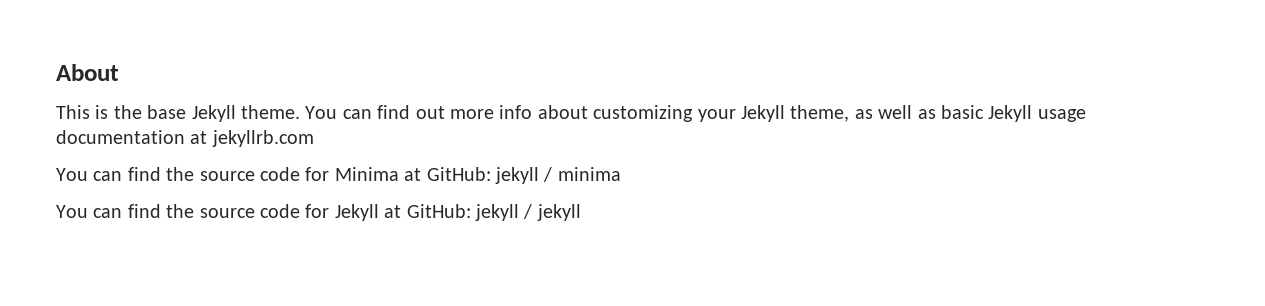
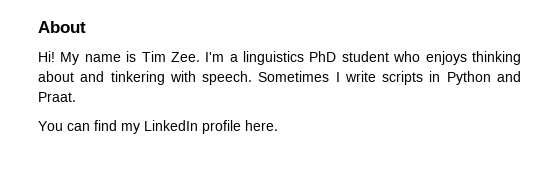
[56,105,1086,122] [56,130,314,147] [56,167,621,184] [56,204,581,221] This is the base Jekyll theme. You can find out more info about customizing your Jekyll theme, as well as basic Jekyll usage documentation at jekyllrb.com // You can find the source code for Minima at GitHub: jekyll / minima // You can find the source code for Jekyll at GitHub: jekyll / jekyll -> [38,51,521,65] [38,71,521,85] [38,92,76,102] [38,120,278,134] Hi! My name is Tim Zee. I'm a linguistics PhD student who enjoys thinking about and tinkering with speech. Sometimes I write scripts in Python and Praat. // You can find my LinkedIn profile here.

